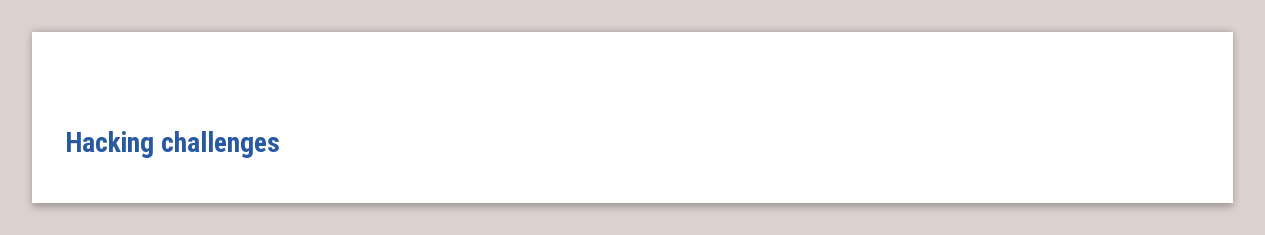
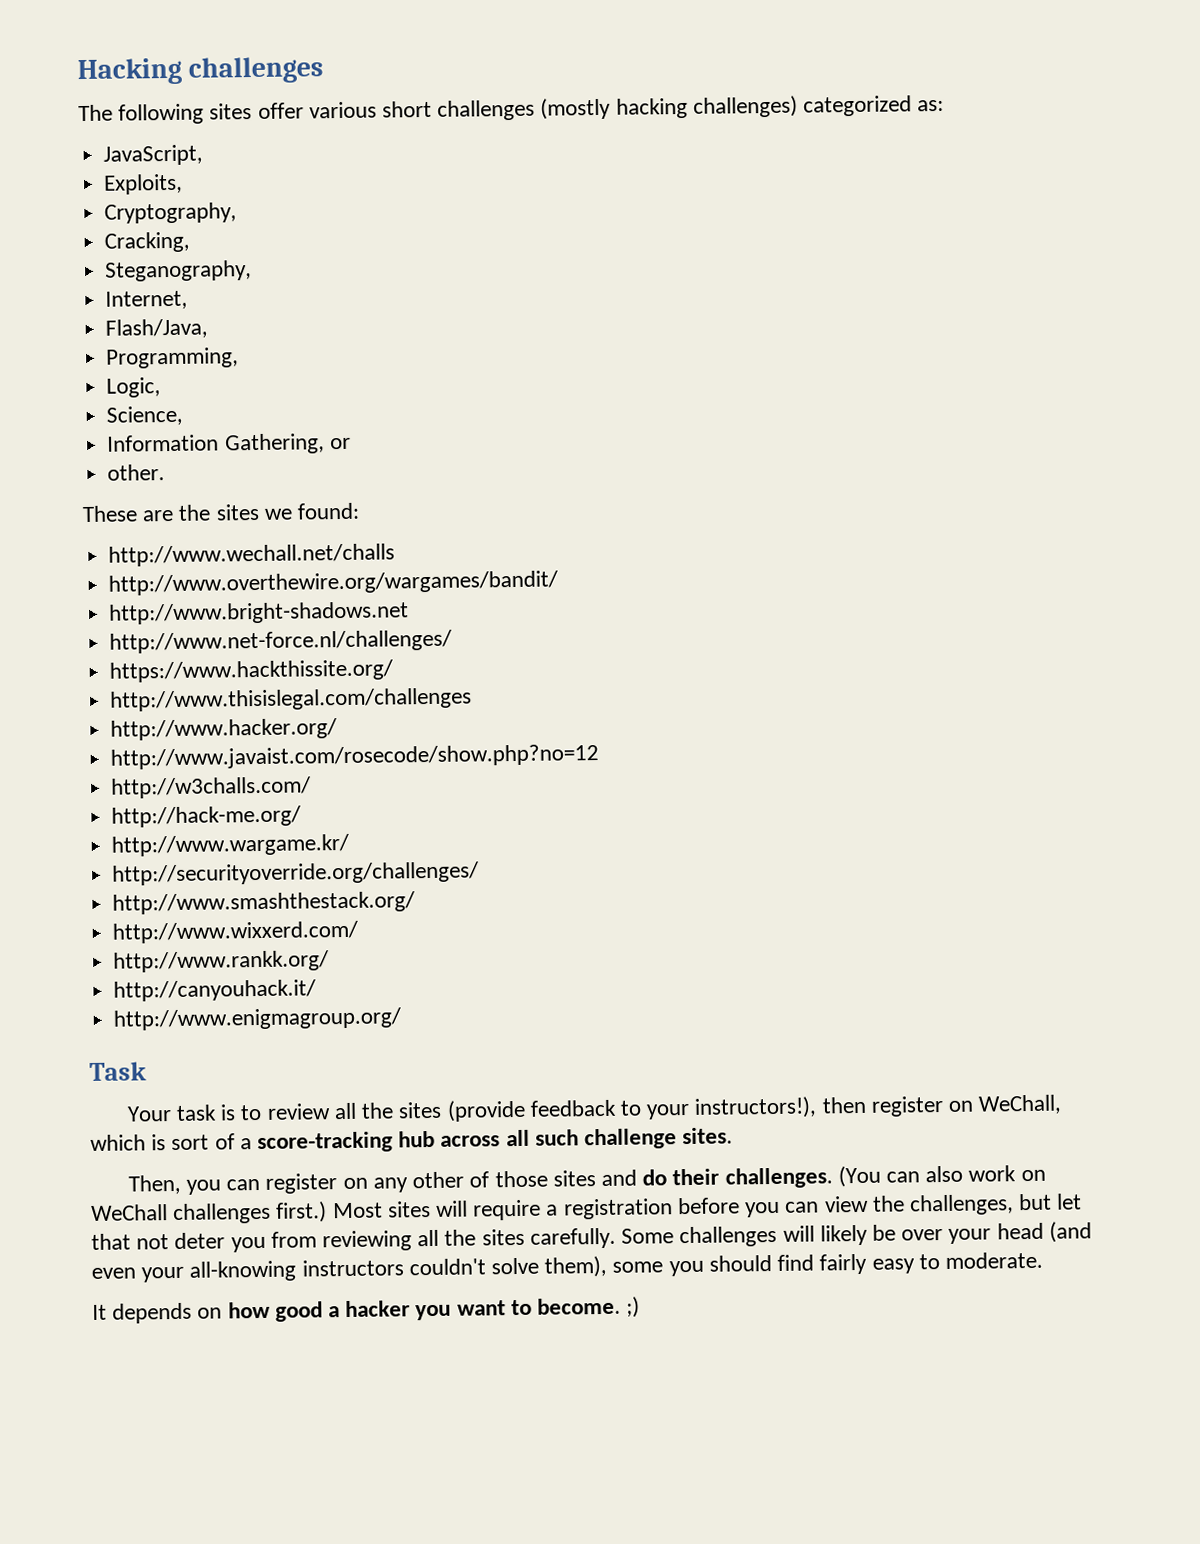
(281, 144) none -> [78,95,945,125] [103,144,204,166] [103,173,184,195] [104,202,238,224] [104,231,191,253] [104,260,253,282] [105,290,189,310] [105,318,209,339] [106,347,240,369] [106,377,162,398] [106,405,184,426] [107,433,351,455] [107,464,166,481] [82,502,361,523] [108,543,396,567] [108,570,559,596] [109,601,410,625] [109,629,453,654] [109,659,394,683] [110,687,473,712] [110,718,338,741] [110,744,600,770] [111,776,312,799] [111,805,302,828] [111,833,350,857] [112,861,480,886] [112,891,416,915] [112,920,359,944] [113,950,330,973] [113,979,317,1002] [113,1007,402,1031] [89,1061,147,1081] [126,1094,1063,1122] [90,1127,734,1154] [127,1165,1046,1195] [91,1193,1083,1225] [91,1221,1092,1253] [91,1251,1043,1283] [92,1296,641,1324] // The following sites offer various short challenges (mostly hacking challenges) categorized as: // JavaScript, // Exploits, // Cryptography, // Cracking, // Steganography, // Internet, // Flash/Java, // Programming, // Logic, // Science, // Information Gathering, or // other. // These are the sites we found: // http://www.wechall.net/challs // http://www.overthewire.org/wargames/bandit/ // http://www.bright-shadows.net // http://www.net-force.nl/challenges/ // https://www.hackthissite.org/ // http://www.thisislegal.com/challenges // http://www.hacker.org/ // http://www.javaist.com/rosecode/show.php?no=12 // http://w3challs.com/ // http://hack-me.org/ // http://www.wargame.kr/ // http://securityoverride.org/challenges/ // http://www.smashthestack.org/ // http://www.wixxerd.com/ // http://www.rankk.org/ // http://canyouhack.it/ // http://www.enigmagroup.org/ // Task // Your task is to review all the sites (provide feedback to your instructors!), then register on WeChall, which is sort of a score-tracking hub across all such challenge sites. // Then, you can register on any other of those sites and do their challenges. (You can also work on WeChall challenges first.) Most sites will require a registration before you can view the challenges, but let that not deter you from reviewing all the sites carefully. Some challenges will likely be over your head (and even your all-knowing instructors couldn't solve them), some you should find fairly easy to moderate. // It depends on how good a hacker you want to become. ;)

